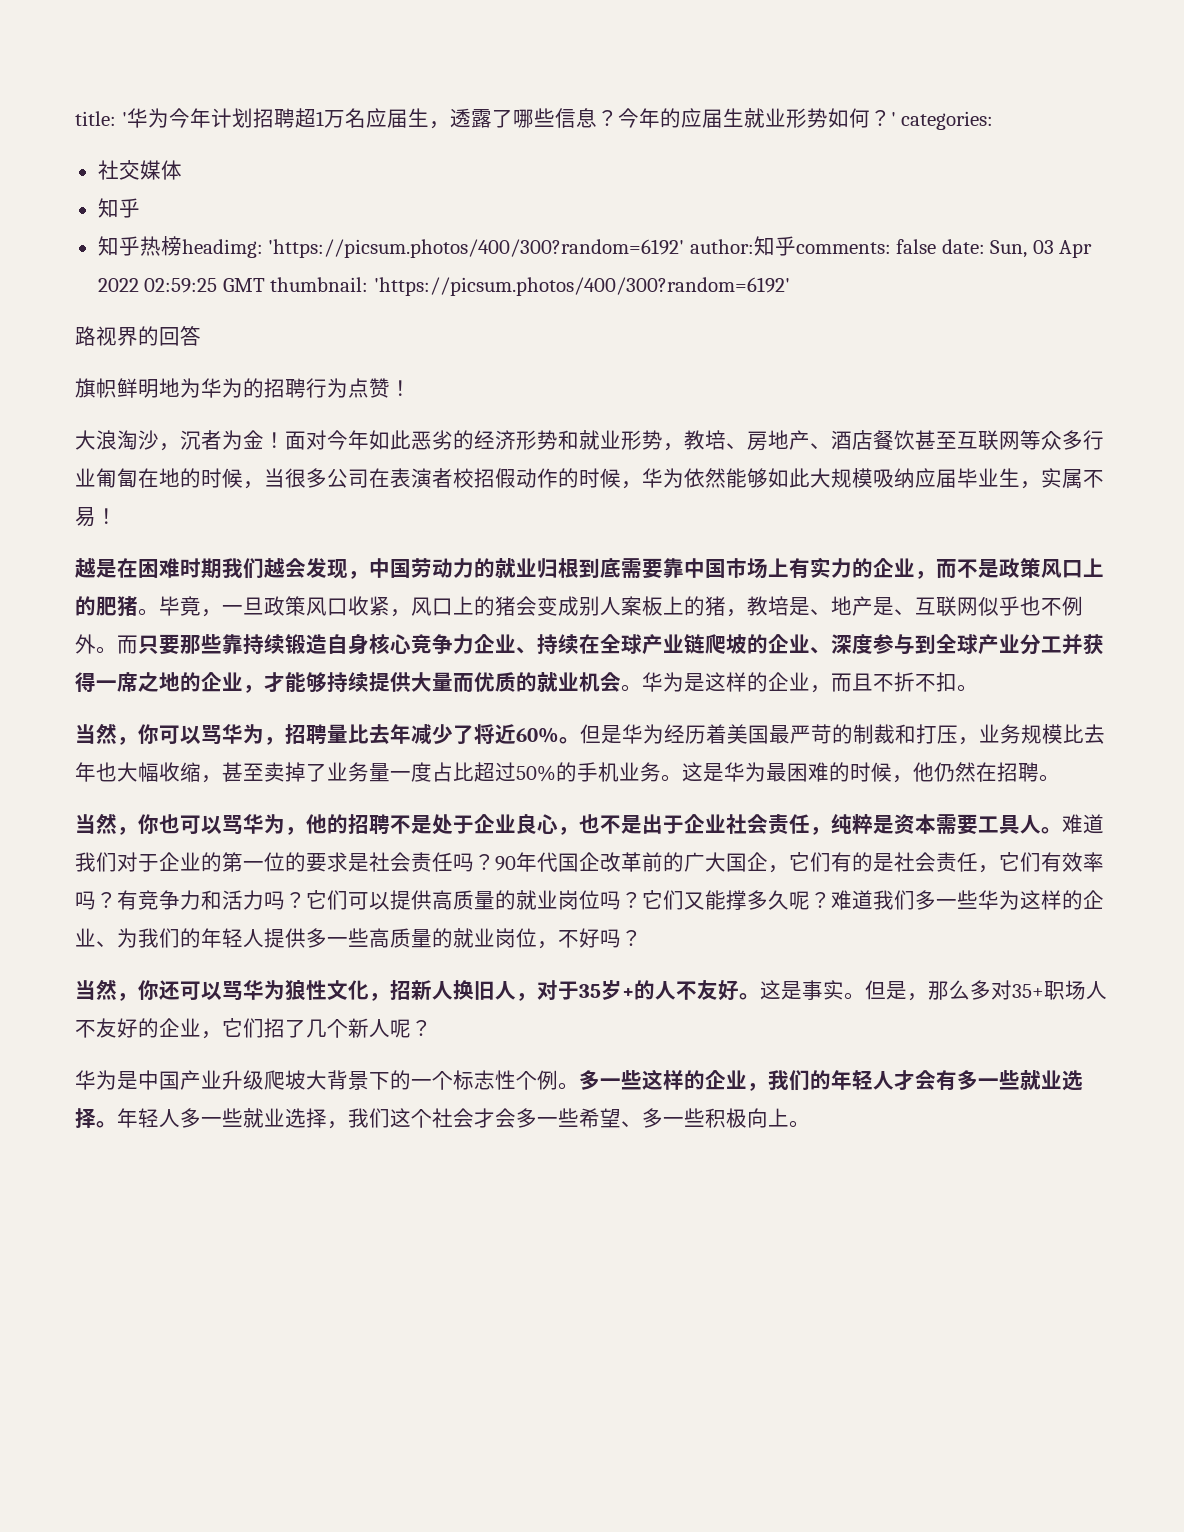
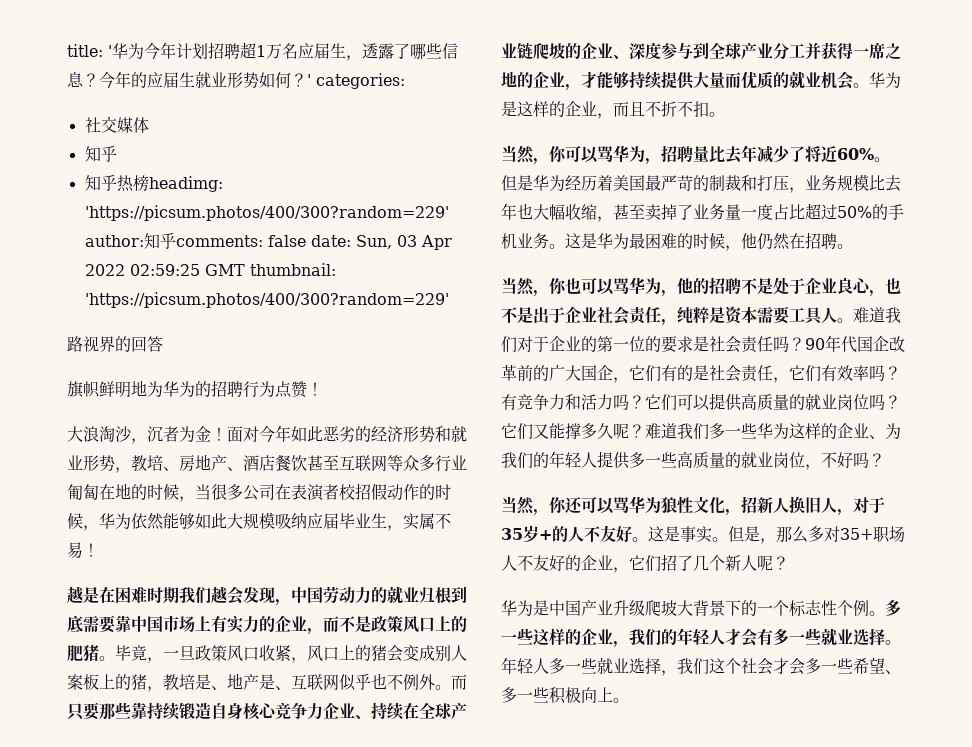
[268,239,685,258] 'https://picsum.photos/400/300?random=6192' -> [84,205,449,221] 'https://picsum.photos/400/300?random=229'
[373,277,790,296] 'https://picsum.photos/400/300?random=6192' -> [84,292,449,308] 'https://picsum.photos/400/300?random=229'

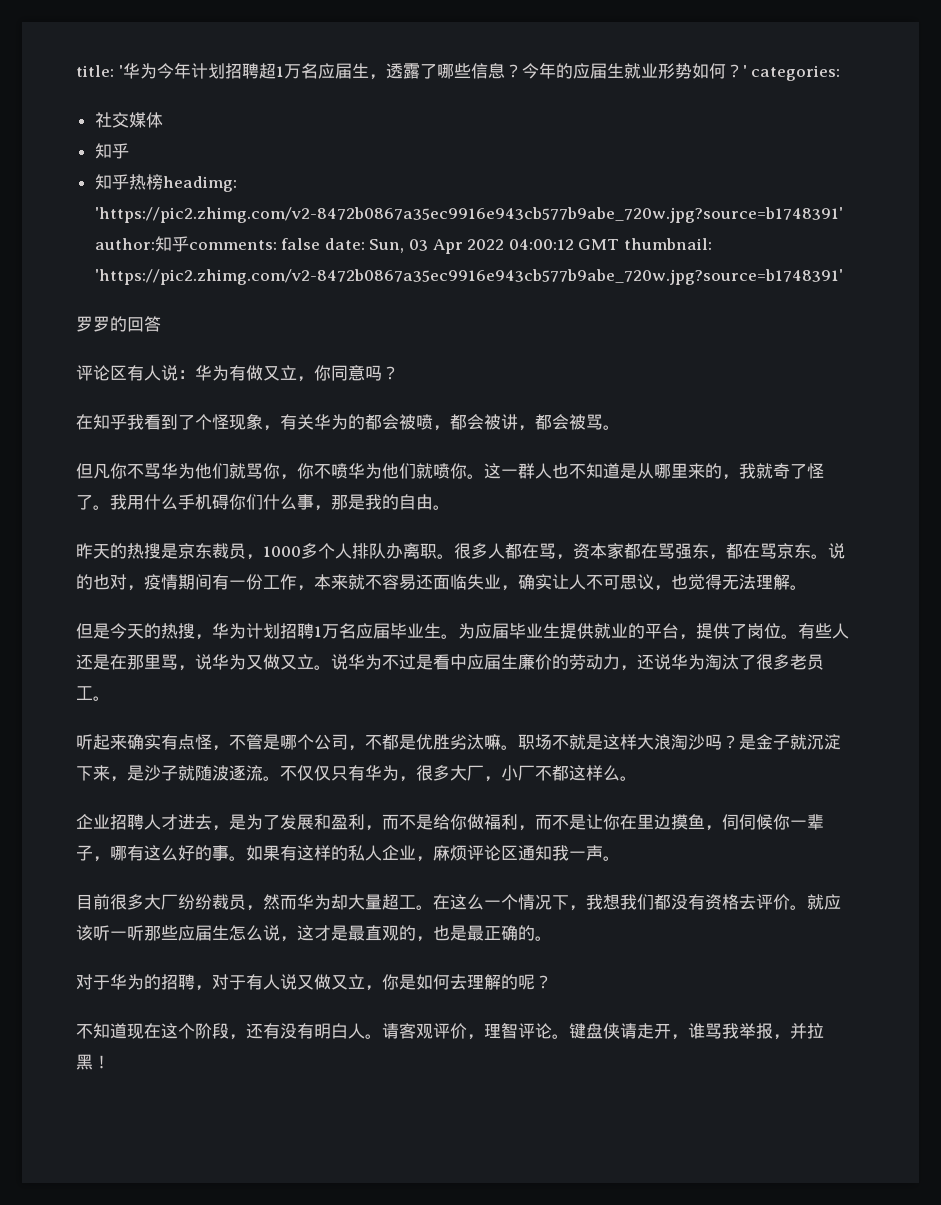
[84,205,449,221] 'https://picsum.photos/400/300?random=229' -> [94,207,843,223] 'https://pic2.zhimg.com/v2-8472b0867a35ec9916e943cb577b9abe_720w.jpg?source=b1748391'
[129,264,200,276] 02:59:25 -> [508,239,574,250] 04:00:12
[84,292,449,308] [67,336,115,352] 'https://picsum.photos/400/300?random=229' // 路视界 -> [94,269,843,285] [76,316,110,332] 'https://pic2.zhimg.com/v2-8472b0867a35ec9916e943cb577b9abe_720w.jpg?source=b1748391' // 罗罗
[67,380,323,398] [67,425,467,444] [67,454,467,473] [67,483,451,502] [67,512,451,531] [67,542,99,559] [67,586,467,606] [67,615,467,635] [67,644,467,663] [67,673,467,692] [67,702,467,720] [501,42,901,60] [501,71,901,91] [501,101,725,119] [501,145,890,165] [501,174,901,193] [501,203,904,222] [501,232,853,251] [501,277,901,297] [501,306,901,326] [501,335,905,353] [501,364,901,383] [501,393,901,411] [501,423,901,440] [501,451,885,470] [501,496,885,516] [501,525,905,544] [501,554,789,573] [501,599,901,617] [501,628,901,648] [501,657,901,676] [501,687,629,704] 旗帜鲜明地为华为的招聘行为点赞！ // 大浪淘沙，沉者为金！面对今年如此恶劣的经济形势和就业形势，教培、房地产、酒店餐饮甚至互联网等众多行业匍匐在地的时候，当很多公司在表演者校招假动作的时候，华为依然能够如此大规模吸纳应届毕业生，实属不易！ // 越是在困难时期我们越会发现，中国劳动力的就业归根到底需要靠中国市场上有实力的企业，而不是政策风口上的肥猪。毕竟，一旦政策风口收紧，风口上的猪会变成别人案板上的猪，教培是、地产是、互联网似乎也不例外。而只要那些靠持续锻造自身核心竞争力企业、持续在全球产业链爬坡的企业、深度参与到全球产业分工并获得一席之地的企业，才能够持续提供大量而优质的就业机会。华为是这样的企业，而且不折不扣。 // 当然，你可以骂华为，招聘量比去年减少了将近60%。但是华为经历着美国最严苛的制裁和打压，业务规模比去年也大幅收缩，甚至卖掉了业务量一度占比超过50%的手机业务。这是华为最困难的时候，他仍然在招聘。 // 当然，你也可以骂华为，他的招聘不是处于企业良心，也不是出于企业社会责任，纯粹是资本需要工具人。难道我们对于企业的第一位的要求是社会责任吗？90年代国企改革前的广大国企，它们有的是社会责任，它们有效率吗？有竞争力和活力吗？它们可以提供高质量的就业岗位吗？它们又能撑多久呢？难道我们多一些华为这样的企业、为我们的年轻人提供多一些高质量的就业岗位，不好吗？ // 当然，你还可以骂华为狼性文化，招新人换旧人，对于35岁+的人不友好。这是事实。但是，那么多对35+职场人不友好的企业，它们招了几个新人呢？ // 华为是中国产业升级爬坡大背景下的一个标志性个例。多一些这样的企业，我们的年轻人才会有多一些就业选择。年轻人多一些就业选择，我们这个社会才会多一些希望、多一些积极向上。 -> [76,365,399,382] [76,413,620,431] [76,463,824,480] [76,494,450,511] [76,543,845,560] [76,574,807,591] [76,623,849,640] [76,654,824,671] [76,686,110,701] [76,734,841,751] [76,765,637,782] [76,814,824,831] [76,845,620,862] [76,894,841,911] [76,925,552,942] [76,974,552,991] [76,1022,824,1040] [76,1054,110,1070] 评论区有人说：华为有做又立，你同意吗？ // 在知乎我看到了个怪现象，有关华为的都会被喷，都会被讲，都会被骂。 // 但凡你不骂华为他们就骂你，你不喷华为他们就喷你。这一群人也不知道是从哪里来的，我就奇了怪了。我用什么手机碍你们什么事，那是我的自由。 // 昨天的热搜是京东裁员，1000多个人排队办离职。很多人都在骂，资本家都在骂强东，都在骂京东。说的也对，疫情期间有一份工作，本来就不容易还面临失业，确实让人不可思议，也觉得无法理解。 // 但是今天的热搜，华为计划招聘1万名应届毕业生。为应届毕业生提供就业的平台，提供了岗位。有些人还是在那里骂，说华为又做又立。说华为不过是看中应届生廉价的劳动力，还说华为淘汰了很多老员工。 // 听起来确实有点怪，不管是哪个公司，不都是优胜劣汰嘛。职场不就是这样大浪淘沙吗？是金子就沉淀下来，是沙子就随波逐流。不仅仅只有华为，很多大厂，小厂不都这样么。 // 企业招聘人才进去，是为了发展和盈利，而不是给你做福利，而不是让你在里边摸鱼，伺伺候你一辈子，哪有这么好的事。如果有这样的私人企业，麻烦评论区通知我一声。 // 目前很多大厂纷纷裁员，然而华为却大量超工。在这么一个情况下，我想我们都没有资格去评价。就应该听一听那些应届生怎么说，这才是最直观的，也是最正确的。 // 对于华为的招聘，对于有人说又做又立，你是如何去理解的呢？ // 不知道现在这个阶段，还有没有明白人。请客观评价，理智评论。键盘侠请走开，谁骂我举报，并拉黑！

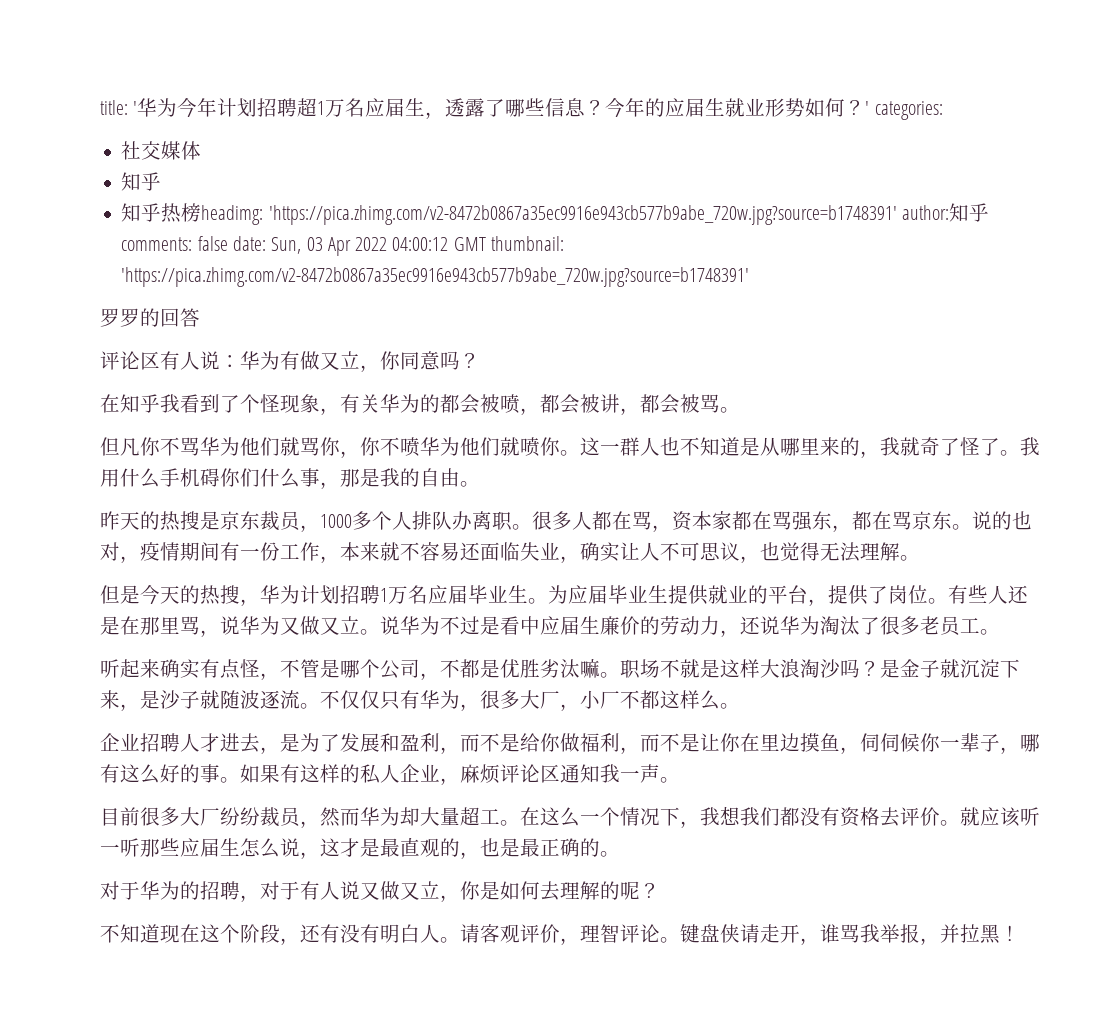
[94,207,843,223] 'https://pic2.zhimg.com/v2-8472b0867a35ec9916e943cb577b9abe_720w.jpg?source=b1748391' -> [268,205,897,225] 'https://pica.zhimg.com/v2-8472b0867a35ec9916e943cb577b9abe_720w.jpg?source=b1748391'
[94,269,843,285] 'https://pic2.zhimg.com/v2-8472b0867a35ec9916e943cb577b9abe_720w.jpg?source=b1748391' -> [121,267,750,287] 'https://pica.zhimg.com/v2-8472b0867a35ec9916e943cb577b9abe_720w.jpg?source=b1748391'

